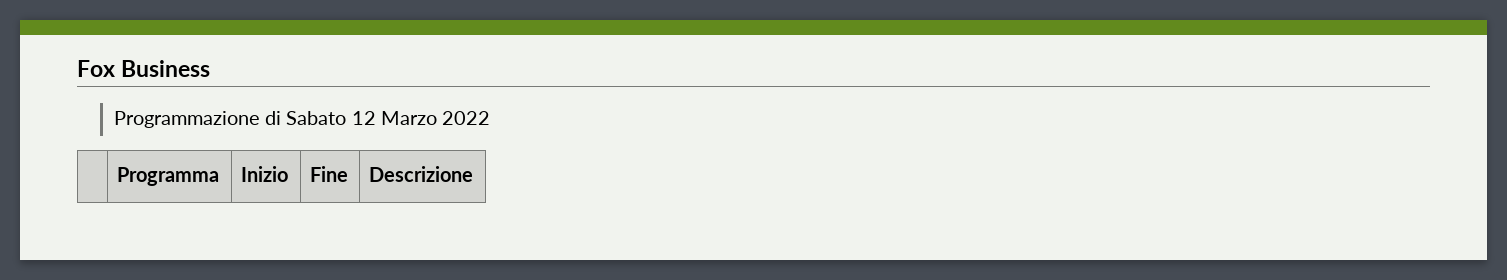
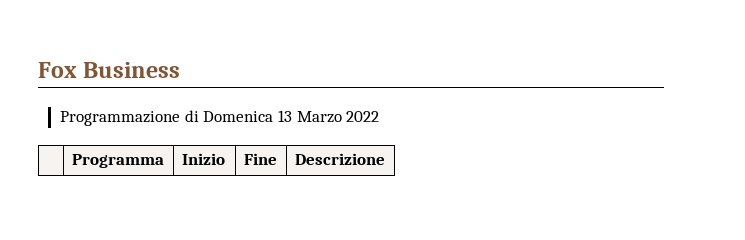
[286,111,376,125] Sabato 12 -> [203,110,292,122] Domenica 13

